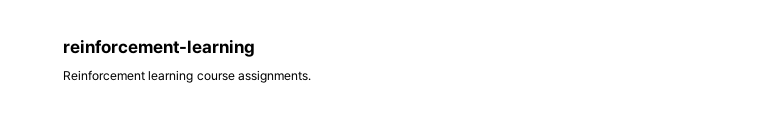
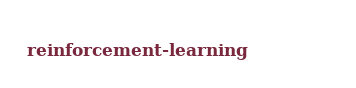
[63,70,312,83] // Reinforcement learning course assignments. -> (248, 51) none

